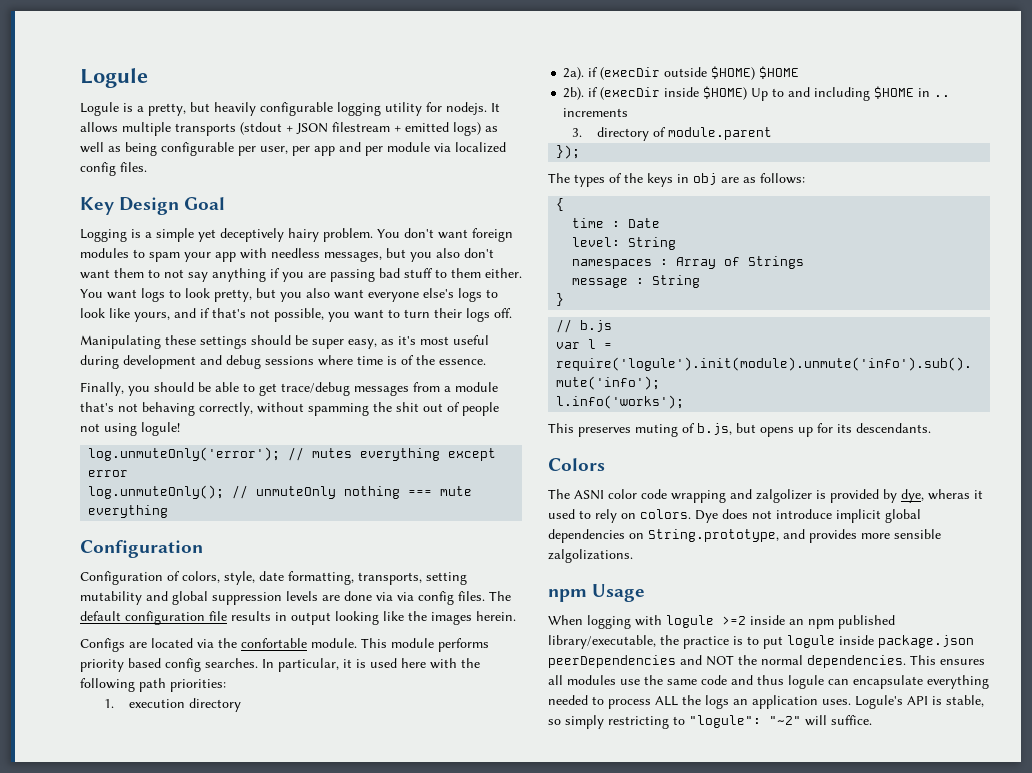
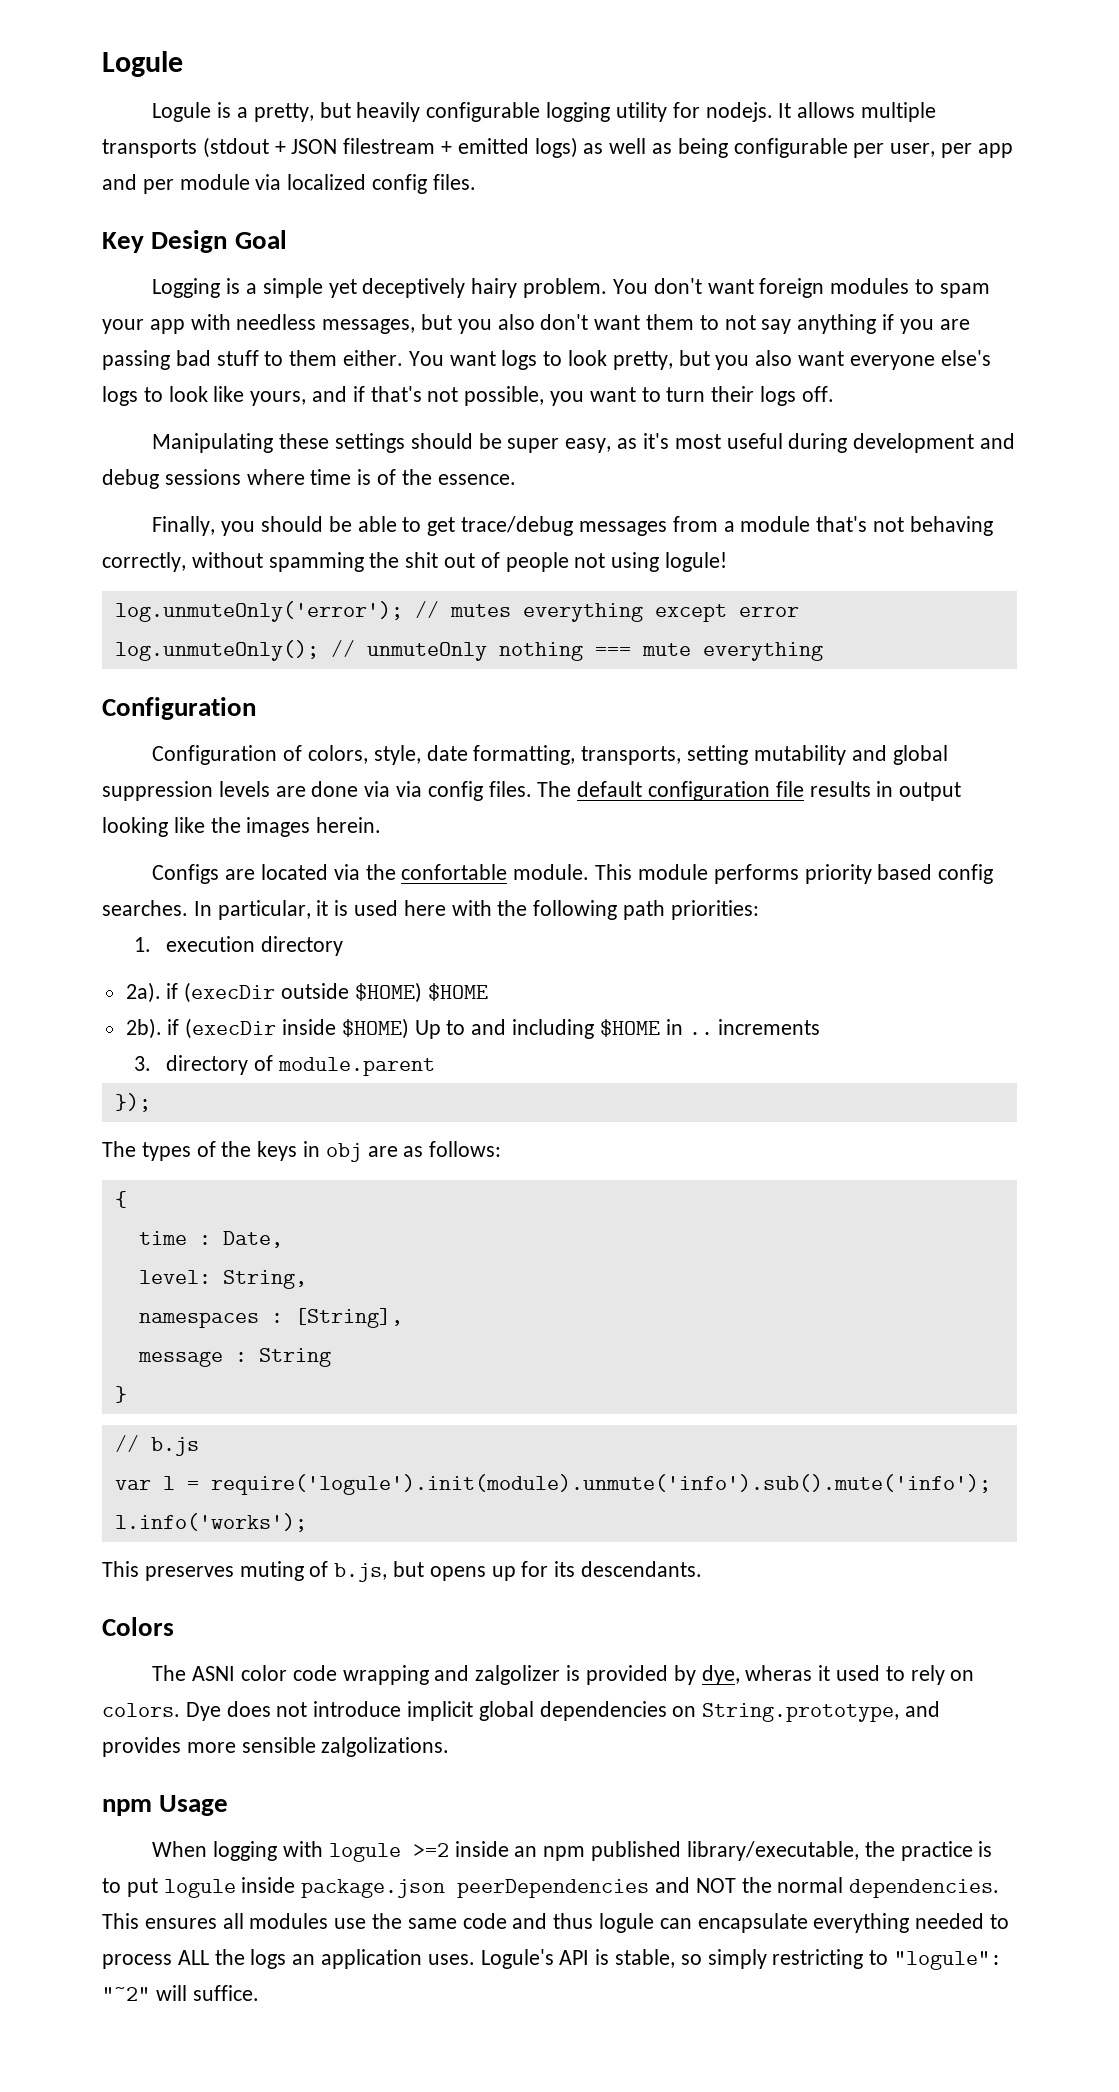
[628,218,661,228] Date -> [222,1231,283,1248] Date,
[628,237,677,250] String -> [222,1270,307,1289] String,
[676,256,805,269] Array of Strings -> [294,1308,403,1328] [String],

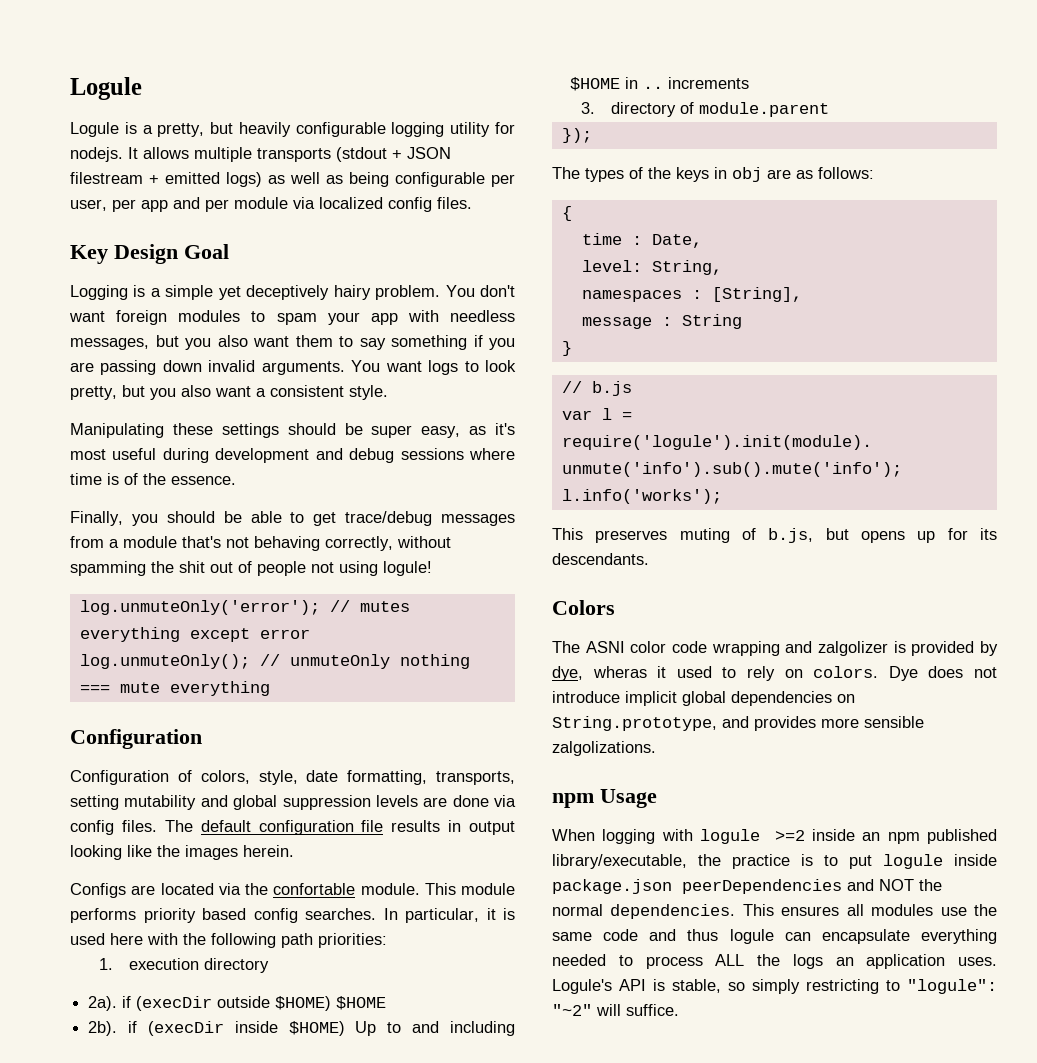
[540,314,589,330] don't -> (248, 341) none
[724,314,877,334] not say anything -> [359,335,467,350] say something
[175,350,404,366] bad stuff to them either. -> [162,360,345,375] down invalid arguments.
[849,350,991,370] [102,386,834,406] everyone else's logs to look like yours, and if that's not possible, you want to turn their logs off. -> [256,385,388,400] a consistent style.
[396,781,423,797] via -> (516, 801) none

